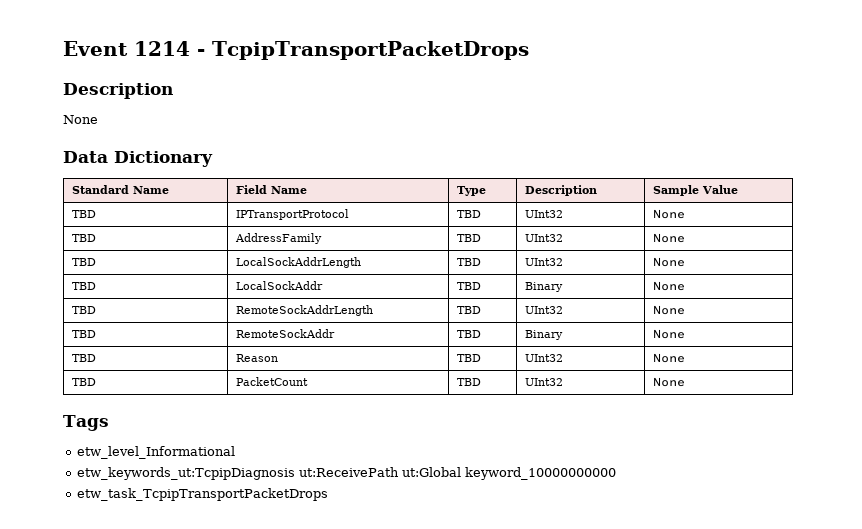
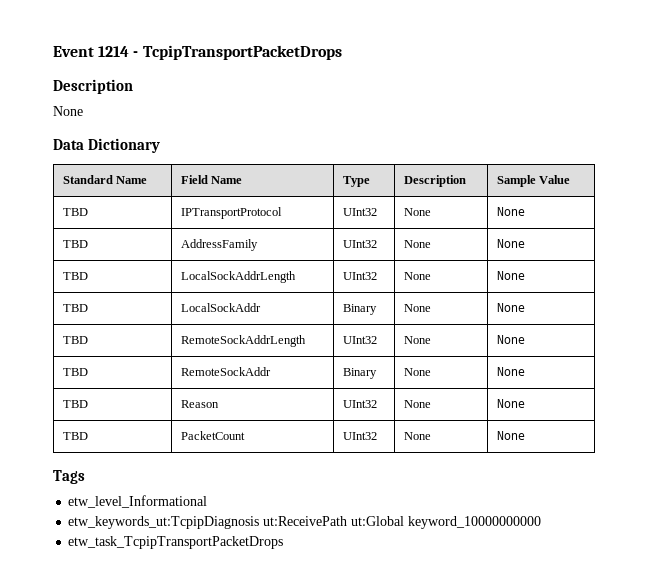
[456,210,481,218] [524,210,563,218] TBD | UInt32 -> [342,208,377,216] [403,208,431,216] UInt32 | None
[456,234,481,242] [524,234,563,242] TBD | UInt32 -> [342,240,377,248] [403,240,431,248] UInt32 | None
[456,258,481,266] [524,258,563,266] TBD | UInt32 -> [342,272,377,280] [403,272,431,280] UInt32 | None
[456,282,481,290] [524,282,563,292] TBD | Binary -> [342,304,377,315] [403,304,431,312] Binary | None
[456,306,481,314] [524,306,563,314] TBD | UInt32 -> [342,336,377,344] [403,336,431,344] UInt32 | None
[456,330,481,338] [524,330,563,340] TBD | Binary -> [342,368,377,379] [403,368,431,376] Binary | None
[456,354,481,362] [524,354,563,362] TBD | UInt32 -> [342,400,377,408] [403,400,431,408] UInt32 | None
[456,378,481,386] [524,378,563,386] TBD | UInt32 -> [342,432,377,440] [403,432,431,440] UInt32 | None

